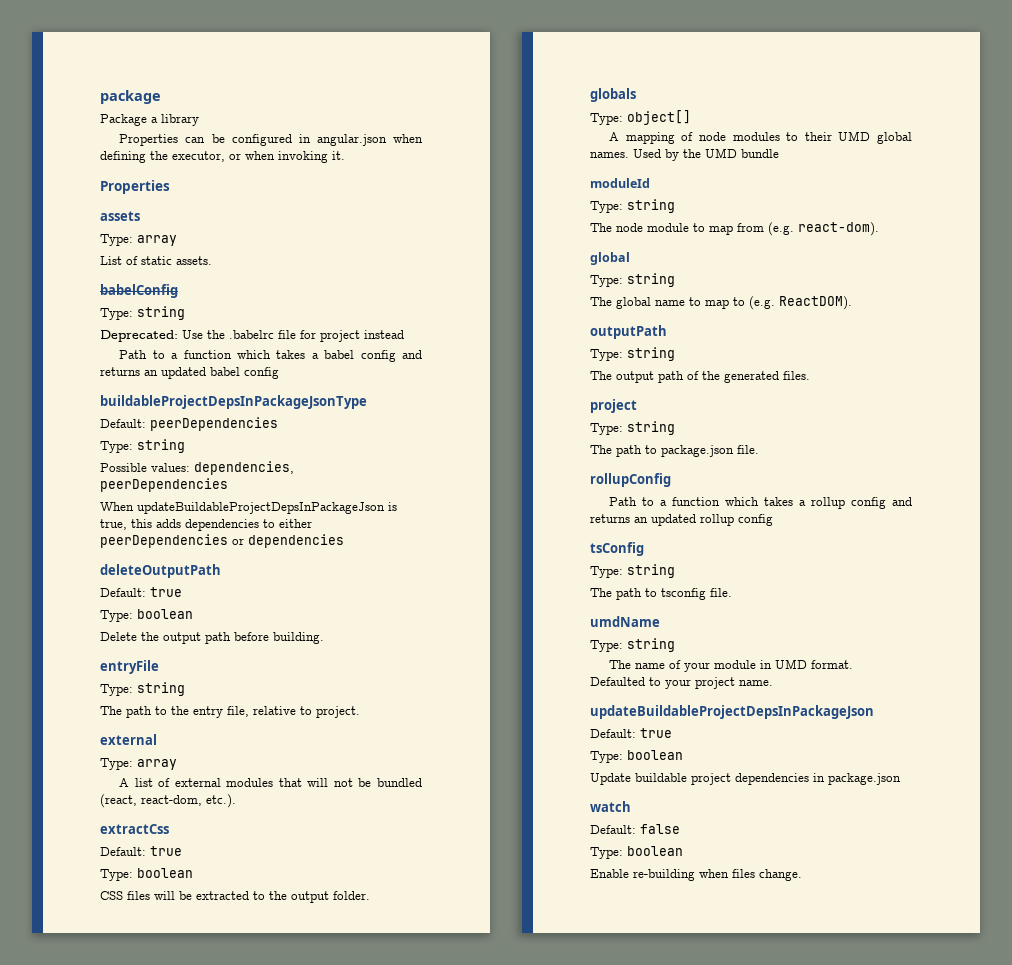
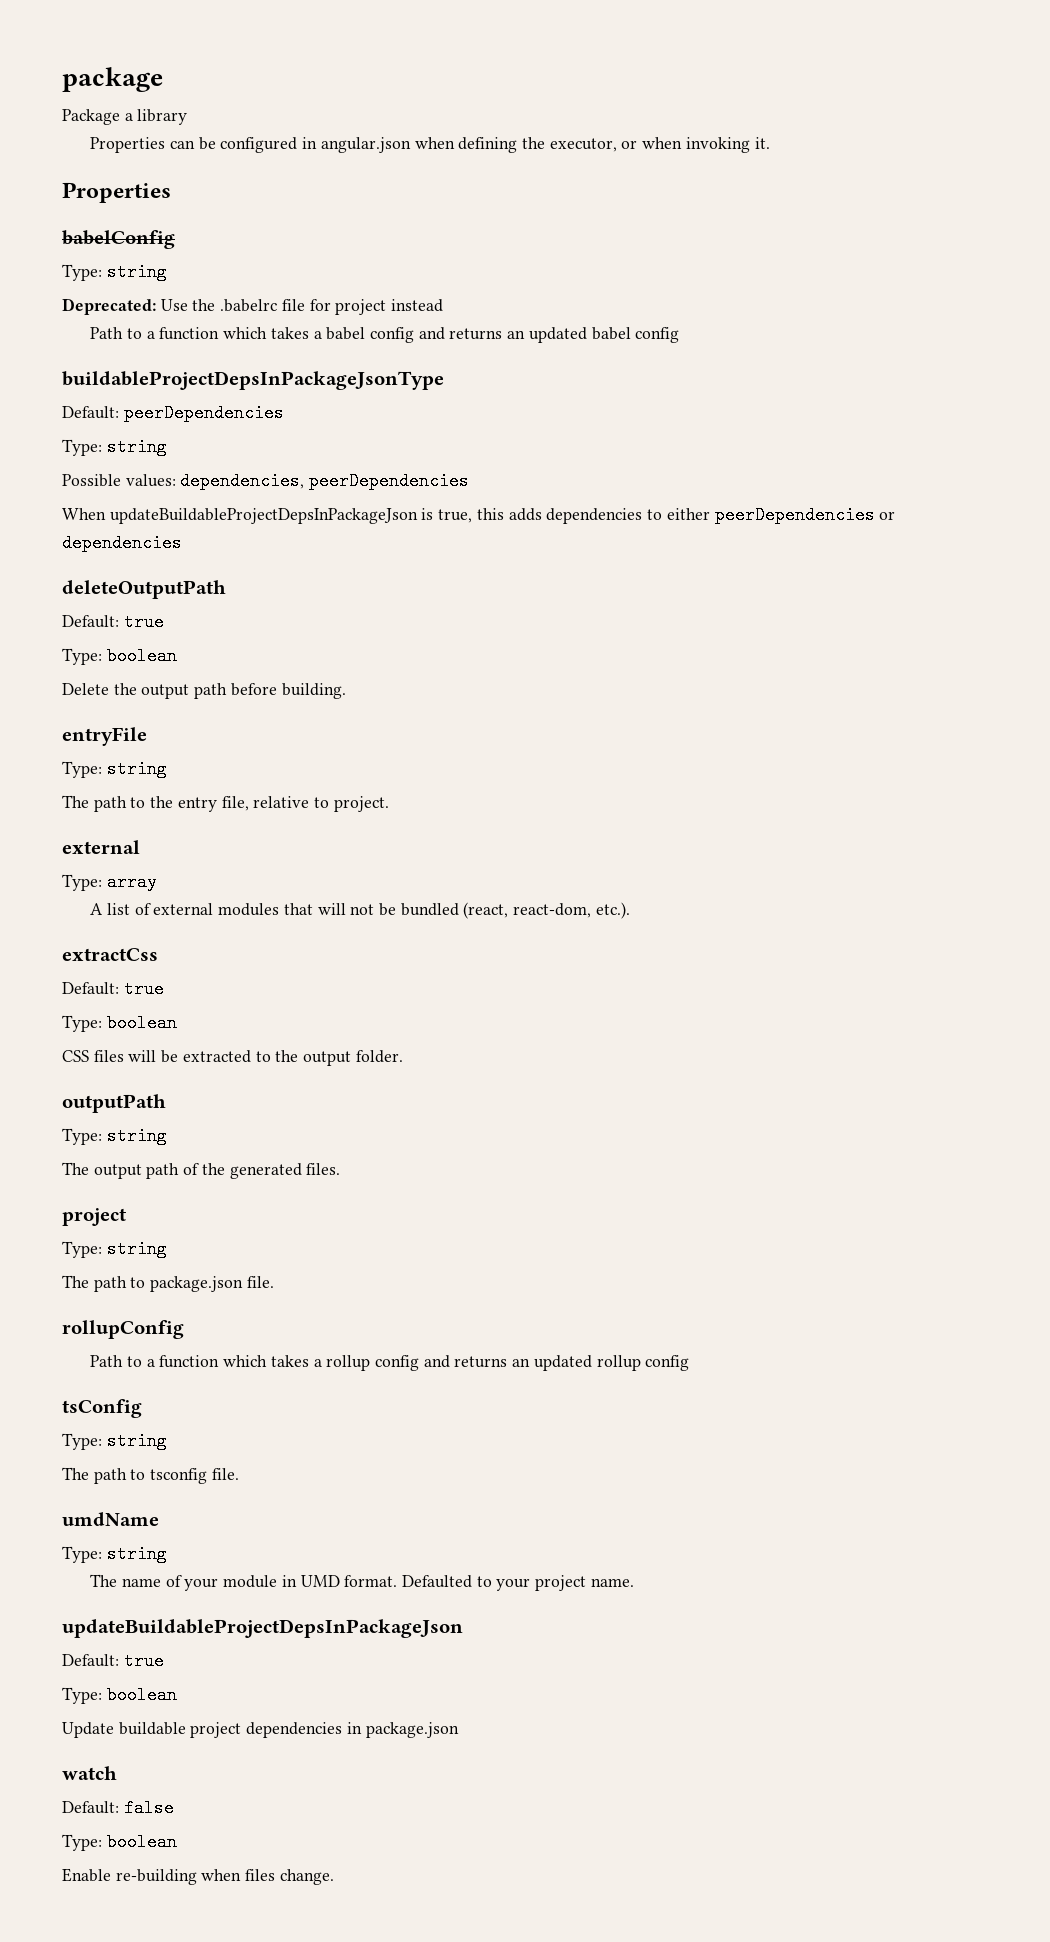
[100,211,140,221] [100,234,177,246] [100,256,212,265] // assets // Type: array // List of static assets. -> (171, 192) none
[590,88,636,102] [590,110,691,125] [609,131,912,144] [590,148,779,161] [590,178,650,188] [590,199,675,213] [590,222,879,236] [590,252,630,265] [590,273,675,287] [590,296,852,310] // globals // Type: object[] // A mapping of node modules to their UMD global names. Used by the UMD bundle // moduleId // Type: string // The node module to map from (e.g. react-dom). // global // Type: string // The global name to map to (e.g. ReactDOM). -> (403, 1056) none

